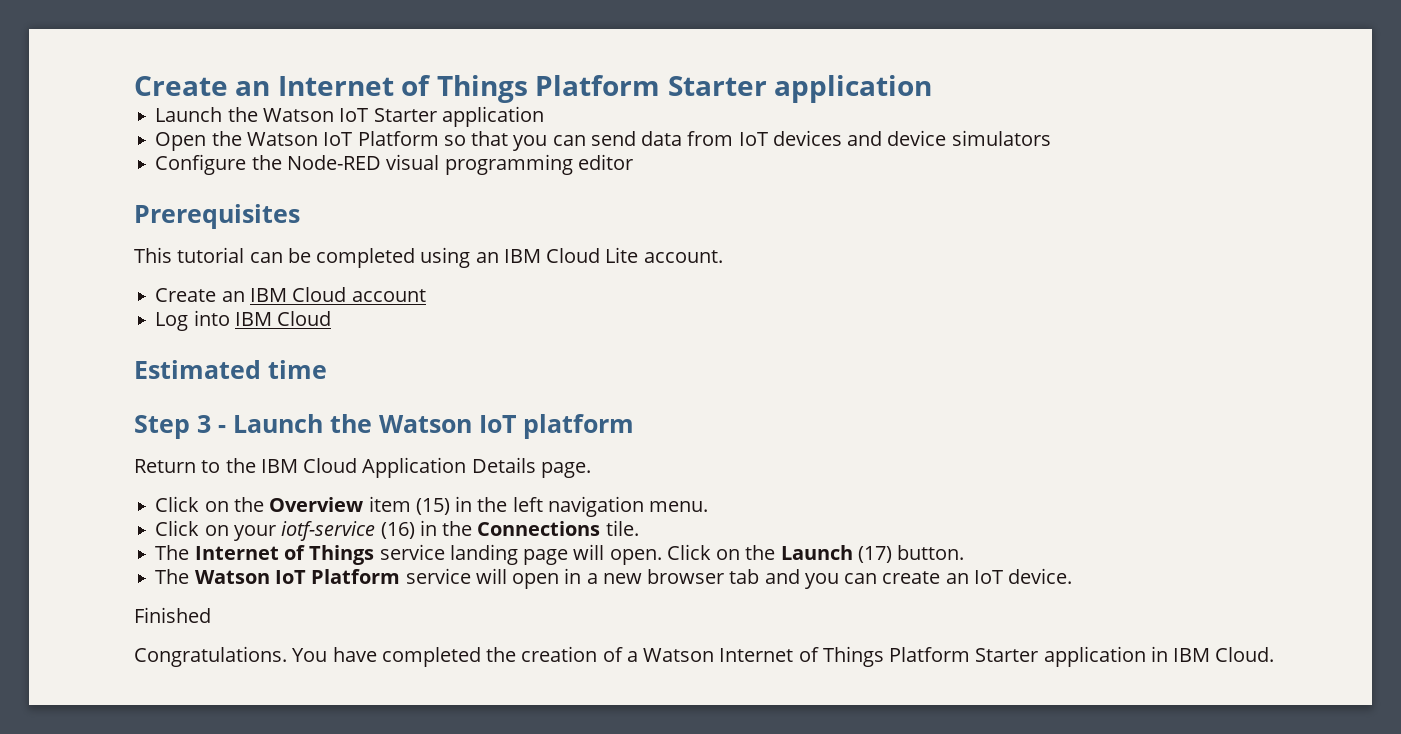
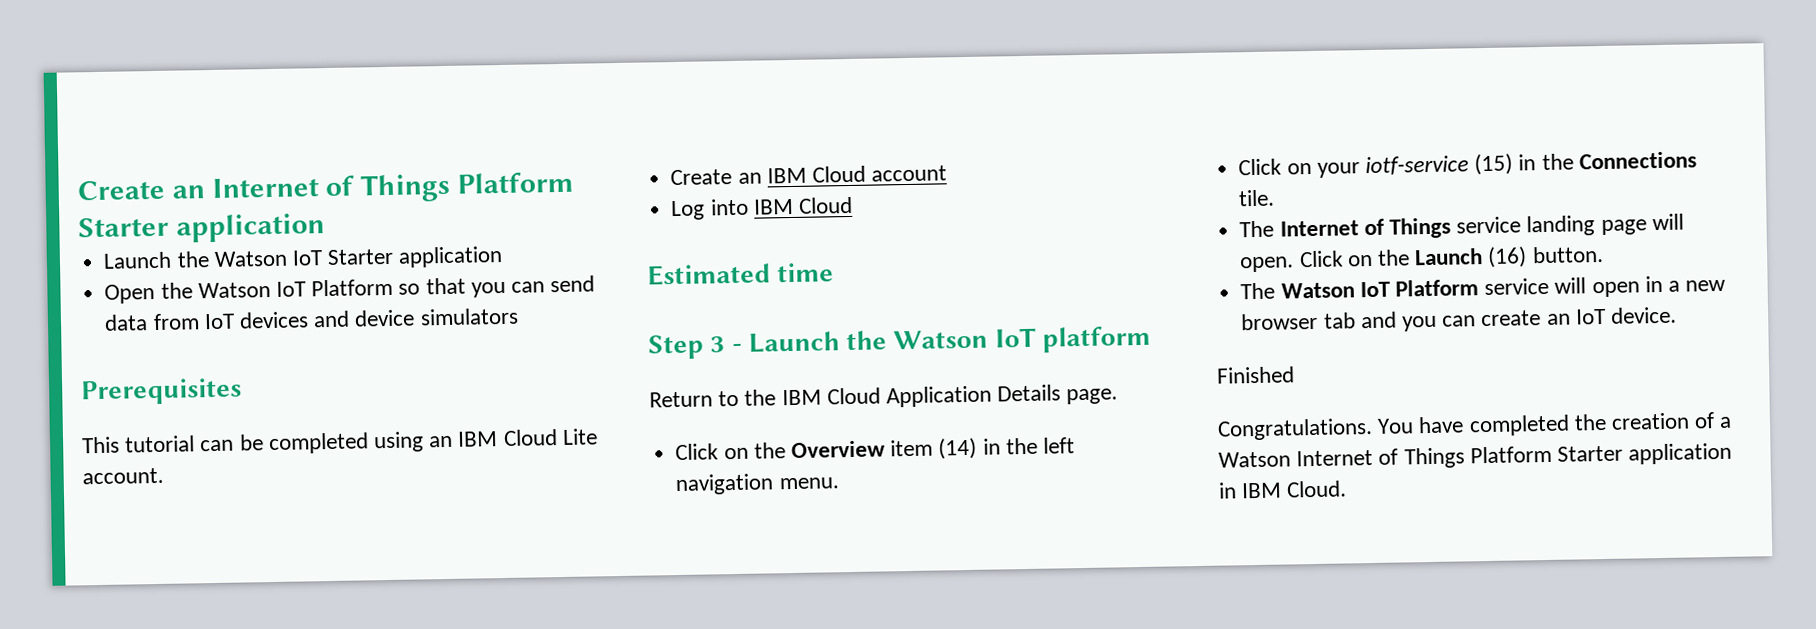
[155,154,633,175] // Configure the Node-RED visual programming editor -> (519, 316) none
[415,498,450,515] (15) -> [938,437,978,460] (14)
[380,522,415,539] (16) -> [1474,153,1514,176] (15)
[857,546,892,563] (17) -> [1487,246,1528,268] (16)

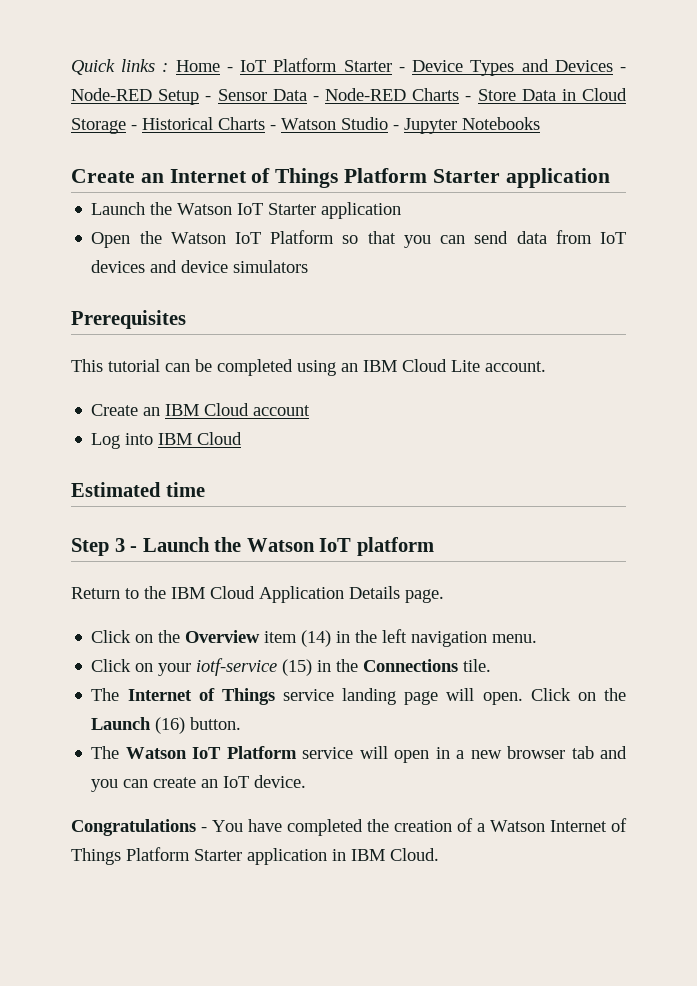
(77, 190) none -> [71,58,626,76] [71,88,628,105] [71,117,540,134] Quick links : Home - IoT Platform Starter - Device Types and Devices - Node-RED Setup - Sensor Data - Node-RED Charts - Store Data in Cloud Storage - Historical Charts - Watson Studio - Jupyter Notebooks //
[1216,366,1295,384] [1217,418,1373,441] Finished // Congratulations. -> [71,819,207,836] Congratulations -

